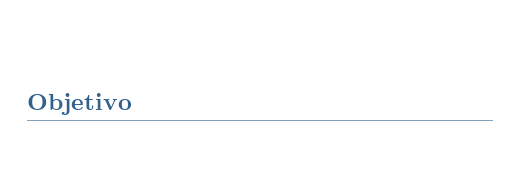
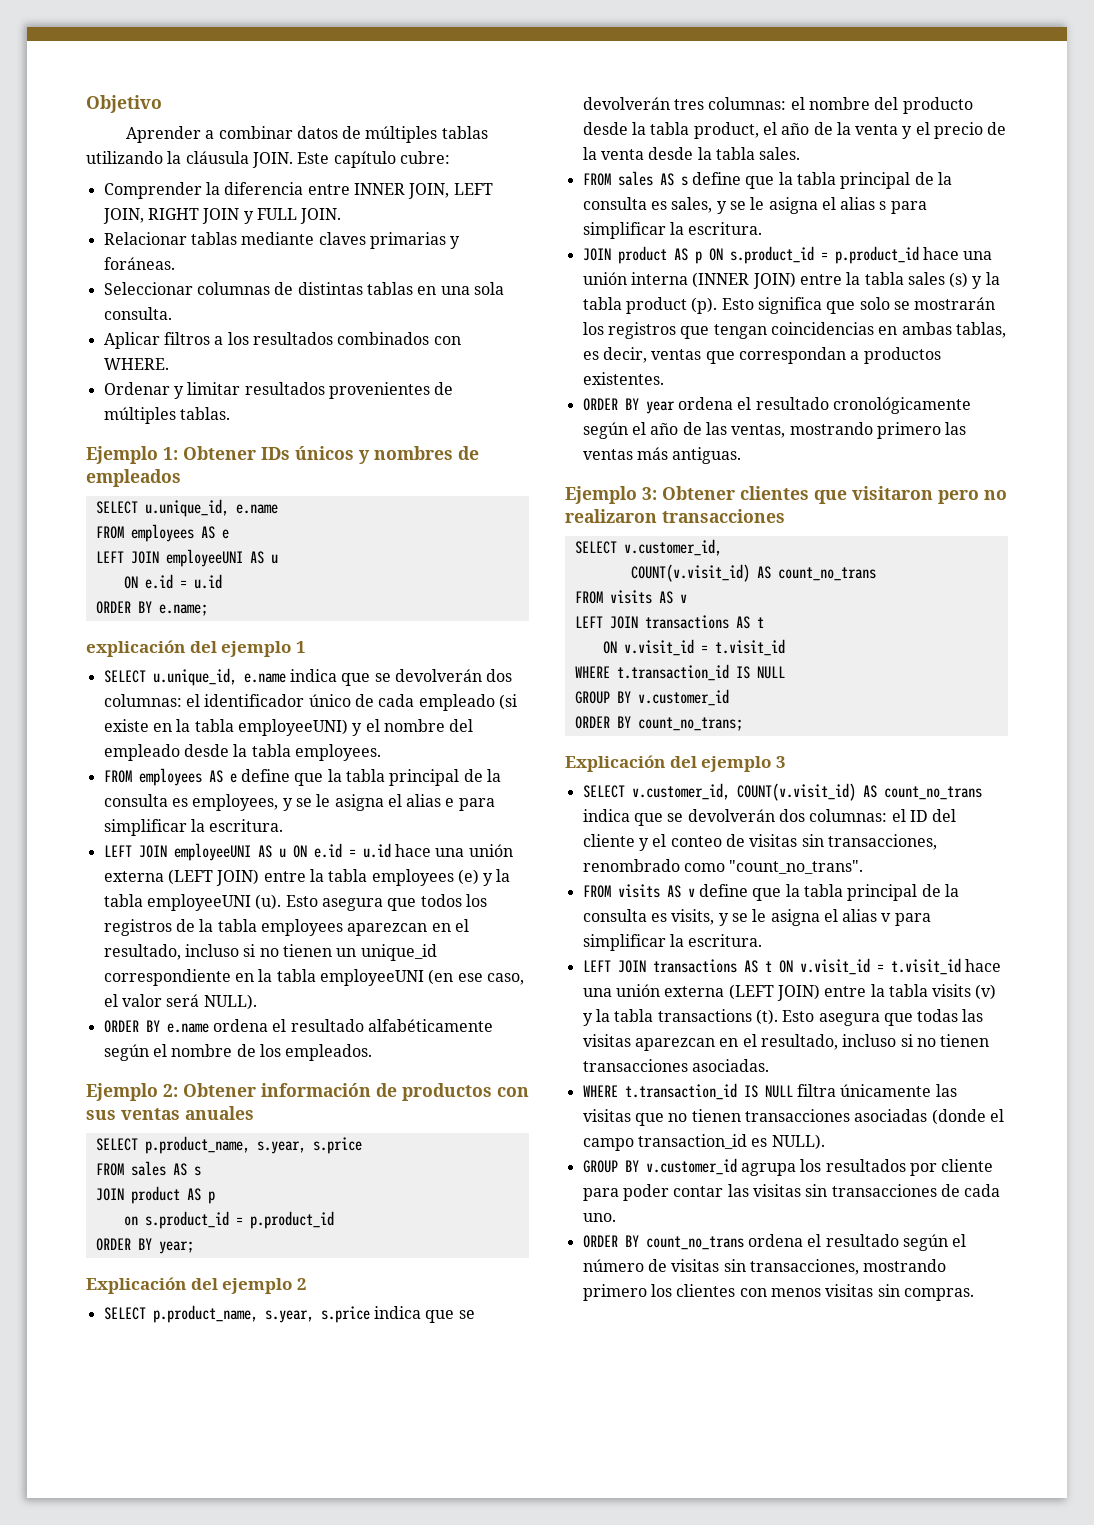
(132, 104) none -> [125,126,488,143] [86,151,450,168] [103,182,493,199] [102,208,342,224] [103,232,461,249] [103,257,175,270] [103,282,504,295] [103,307,172,320] [103,332,461,349] [103,358,169,370] [103,382,454,399] [103,407,230,424] [86,446,479,464] [86,469,181,487] [95,499,278,517] [95,524,229,542] [95,549,278,567] [123,574,222,589] [95,601,208,616] [86,640,306,657] [103,668,513,686] [103,694,517,711] [103,719,474,736] [103,744,381,761] [103,768,501,786] [103,794,495,811] [103,819,284,836] [103,843,513,861] [103,869,511,886] [103,894,487,911] [103,919,469,936] [103,944,437,961] [103,969,524,986] [103,994,257,1010] [103,1019,493,1033] [103,1044,373,1061] [86,1083,529,1101] [86,1106,254,1120] [95,1136,362,1154] [95,1161,201,1176] [95,1186,215,1204] [123,1211,334,1229] [95,1238,194,1254] [86,1277,307,1294] [103,1305,475,1323] [582,97,973,114] [582,122,1007,139] [582,147,801,160] [582,171,952,189] [582,197,927,214] [582,222,763,239] [582,246,993,264] [582,272,1000,289] [582,297,996,314] [582,322,1006,339] [582,347,941,364] [582,372,664,385] [582,397,971,414] [582,422,967,439] [582,447,742,464] [565,486,1007,504] [565,509,785,523] [574,539,722,556] [630,564,876,582] [574,590,687,604] [574,615,764,629] [602,639,785,656] [574,664,785,681] [574,689,729,706] [574,716,743,731] [565,755,786,772] [582,783,982,801] [582,809,957,826] [582,834,937,851] [582,859,864,874] [582,884,959,901] [582,909,931,926] [582,934,763,951] [582,958,1001,975] [582,984,997,1001] [582,1009,984,1026] [582,1034,990,1051] [582,1059,769,1072] [582,1083,957,1100] [582,1109,1004,1126] [582,1134,825,1151] [582,1158,994,1176] [582,1184,1001,1201] [582,1213,616,1222] [582,1234,967,1251] [582,1259,947,1275] [582,1284,974,1301] // Aprender a combinar datos de múltiples tablas utilizando la cláusula JOIN. Este capítulo cubre: // Comprender la diferencia entre INNER JOIN, LEFT JOIN, RIGHT JOIN y FULL JOIN. // Relacionar tablas mediante claves primarias y foráneas. // Seleccionar columnas de distintas tablas en una sola consulta. // Aplicar filtros a los resultados combinados con WHERE. // Ordenar y limitar resultados provenientes de múltiples tablas. // Ejemplo 1: Obtener IDs únicos y nombres de empleados // SELECT u.unique_id, e.name // FROM employees AS e // LEFT JOIN employeeUNI AS u // ON e.id = u.id // ORDER BY e.name; // explicación del ejemplo 1 // SELECT u.unique_id, e.name indica que se devolverán dos columnas: el identificador único de cada empleado (si existe en la tabla employeeUNI) y el nombre del empleado desde la tabla employees. // FROM employees AS e define que la tabla principal de la consulta es employees, y se le asigna el alias e para simplificar la escritura. // LEFT JOIN employeeUNI AS u ON e.id = u.id hace una unión externa (LEFT JOIN) entre la tabla employees (e) y la tabla employeeUNI (u). Esto asegura que todos los registros de la tabla employees aparezcan en el resultado, incluso si no tienen un unique_id correspondiente en la tabla employeeUNI (en ese caso, el valor será NULL). // ORDER BY e.name ordena el resultado alfabéticamente según el nombre de los empleados. // Ejemplo 2: Obtener información de productos con sus ventas anuales // SELECT p.product_name, s.year, s.price // FROM sales AS s // JOIN product AS p // on s.product_id = p.product_id // ORDER BY year; // Explicación del ejemplo 2 // SELECT p.product_name, s.year, s.price indica que se devolverán tres columnas: el nombre del producto desde la tabla product, el año de la venta y el precio de la venta desde la tabla sales. // FROM sales AS s define que la tabla principal de la consulta es sales, y se le asigna el alias s para simplificar la escritura. // JOIN product AS p ON s.product_id = p.product_id hace una unión interna (INNER JOIN) entre la tabla sales (s) y la tabla product (p). Esto significa que solo se mostrarán los registros que tengan coincidencias en ambas tablas, es decir, ventas que correspondan a productos existentes. // ORDER BY year ordena el resultado cronológicamente según el año de las ventas, mostrando primero las ventas más antiguas. // Ejemplo 3: Obtener clientes que visitaron pero no realizaron transacciones // SELECT v.customer_id, // COUNT(v.visit_id) AS count_no_trans // FROM visits AS v // LEFT JOIN transactions AS t // ON v.visit_id = t.visit_id // WHERE t.transaction_id IS NULL // GROUP BY v.customer_id // ORDER BY count_no_trans; // Explicación del ejemplo 3 // SELECT v.customer_id, COUNT(v.visit_id) AS count_no_trans indica que se devolverán dos columnas: el ID del cliente y el conteo de visitas sin transacciones, renombrado como "count_no_trans". // FROM visits AS v define que la tabla principal de la consulta es visits, y se le asigna el alias v para simplificar la escritura. // LEFT JOIN transactions AS t ON v.visit_id = t.visit_id hace una unión externa (LEFT JOIN) entre la tabla visits (v) y la tabla transactions (t). Esto asegura que todas las visitas aparezcan en el resultado, incluso si no tienen transacciones asociadas. // WHERE t.transaction_id IS NULL filtra únicamente las visitas que no tienen transacciones asociadas (donde el campo transaction_id es NULL). // GROUP BY v.customer_id agrupa los resultados por cliente para poder contar las visitas sin transacciones de cada uno. // ORDER BY count_no_trans ordena el resultado según el número de visitas sin transacciones, mostrando primero los clientes con menos visitas sin compras.

